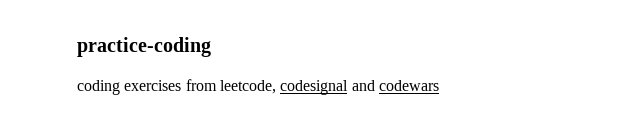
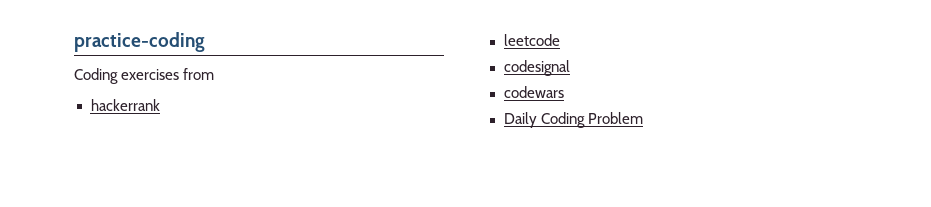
[77,80,120,95] coding -> [74,68,118,84] Coding
[219,80,276,94] leetcode, -> [90,99,160,111] [503,34,560,46] // hackerrank // leetcode //
[351,80,375,91] and -> (570, 68) //
(439, 85) none -> [503,112,643,128] // Daily Coding Problem

